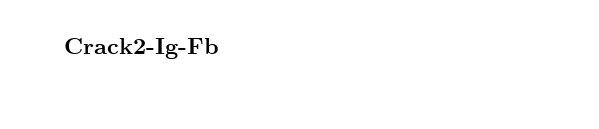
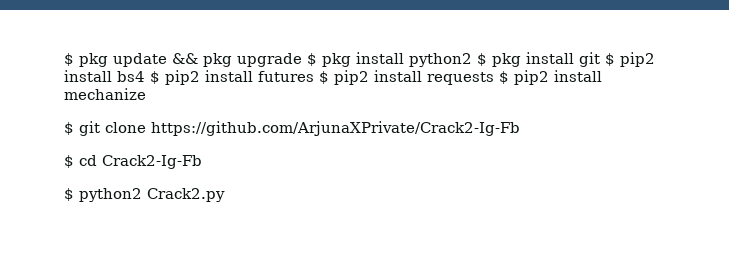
[64,38,219,59] Crack2-Ig-Fb -> [64,52,655,67] [64,70,602,85] [64,88,146,100] [64,121,520,136] [64,155,202,169] [64,188,225,202] $ pkg update && pkg upgrade $ pkg install python2 $ pkg install git $ pip2 install bs4 $ pip2 install futures $ pip2 install requests $ pip2 install mechanize // $ git clone https://github.com/ArjunaXPrivate/Crack2-Ig-Fb // $ cd Crack2-Ig-Fb // $ python2 Crack2.py

